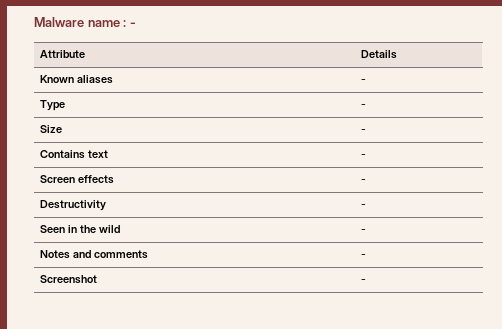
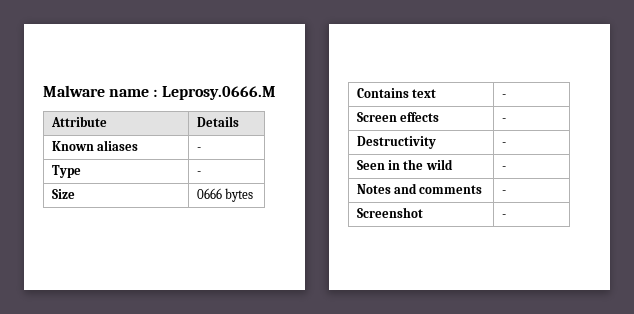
[129,22,136,27] - -> [161,86,276,100] Leprosy.0666.M
[360,129,366,133] - -> [196,188,253,202] 0666 bytes

